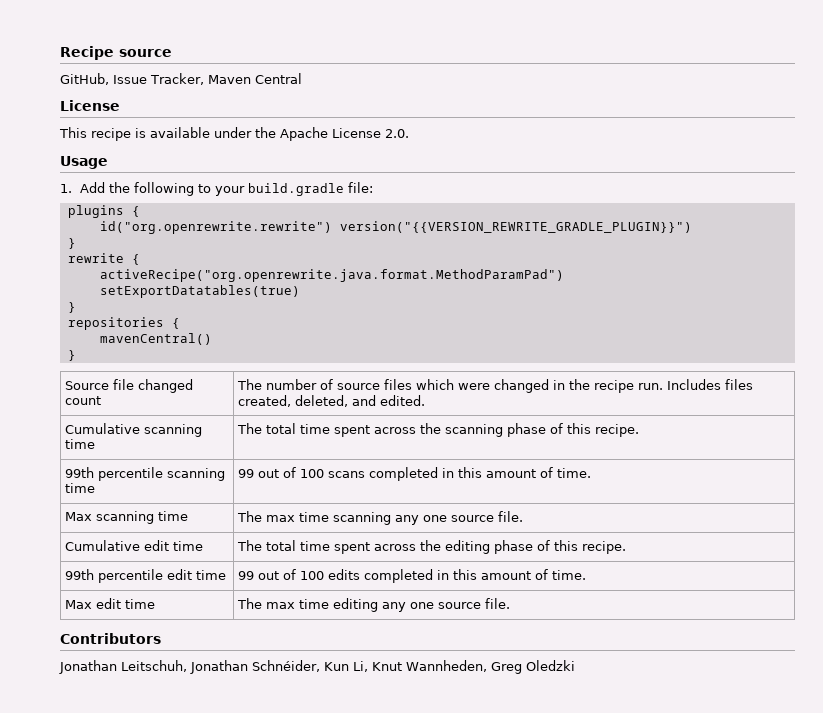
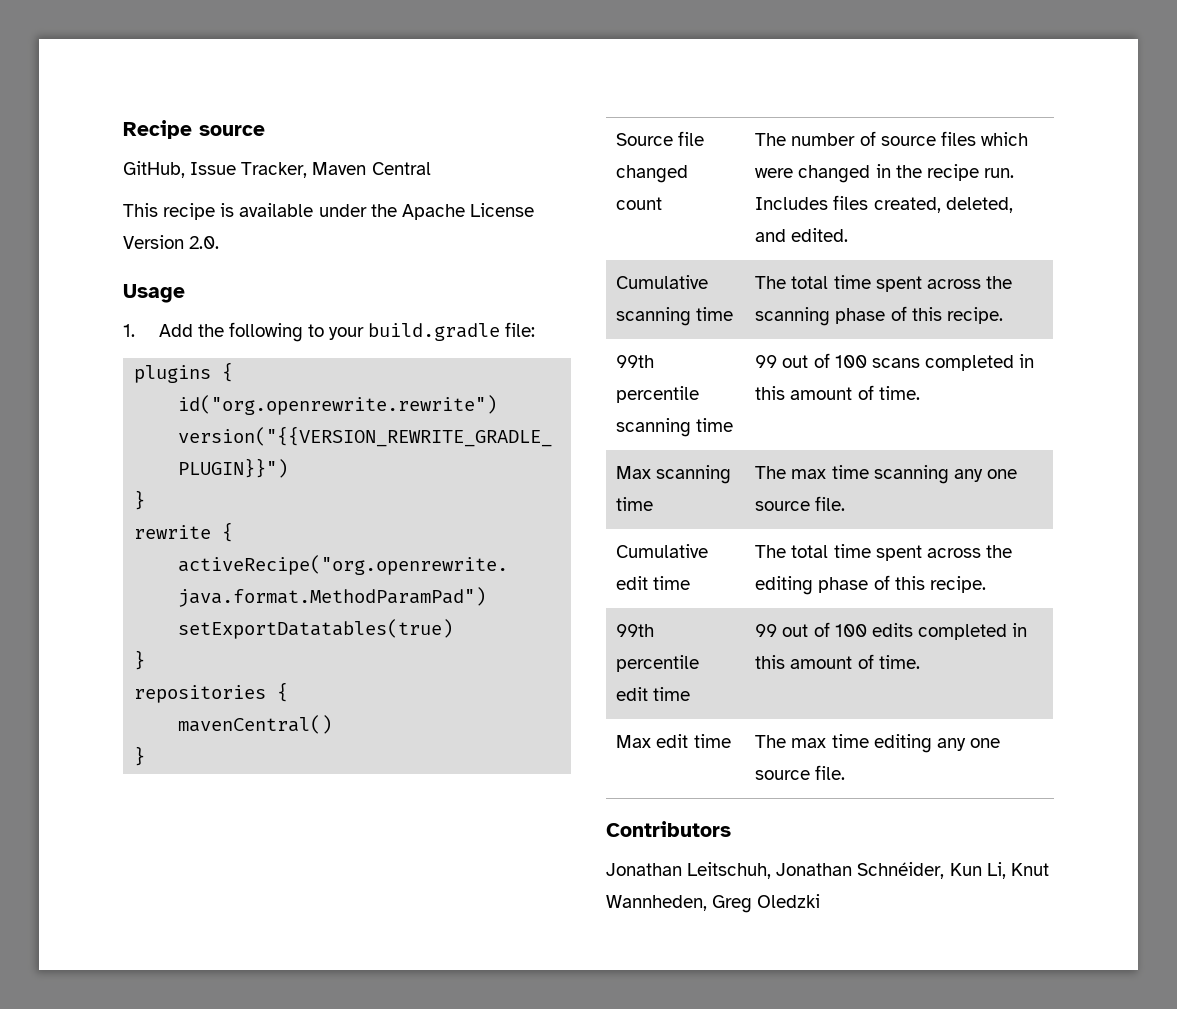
[60,100,120,111] // License -> (431, 168) none
(381, 133) none -> [123,235,184,249] Version

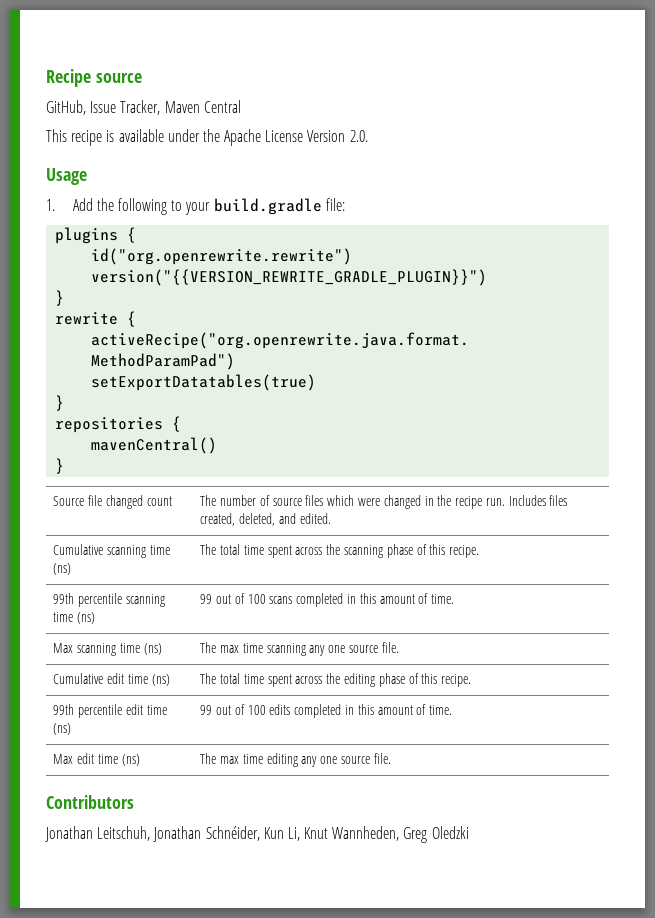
(734, 314) none -> [53,563,72,575] (ns)
(734, 425) none -> [77,612,96,624] (ns)
(654, 504) none -> [143,643,162,655] (ns)
(691, 583) none -> [151,674,170,686] (ns)
(691, 694) none -> [53,723,72,735] (ns)
(731, 741) none -> [121,754,140,766] (ns)

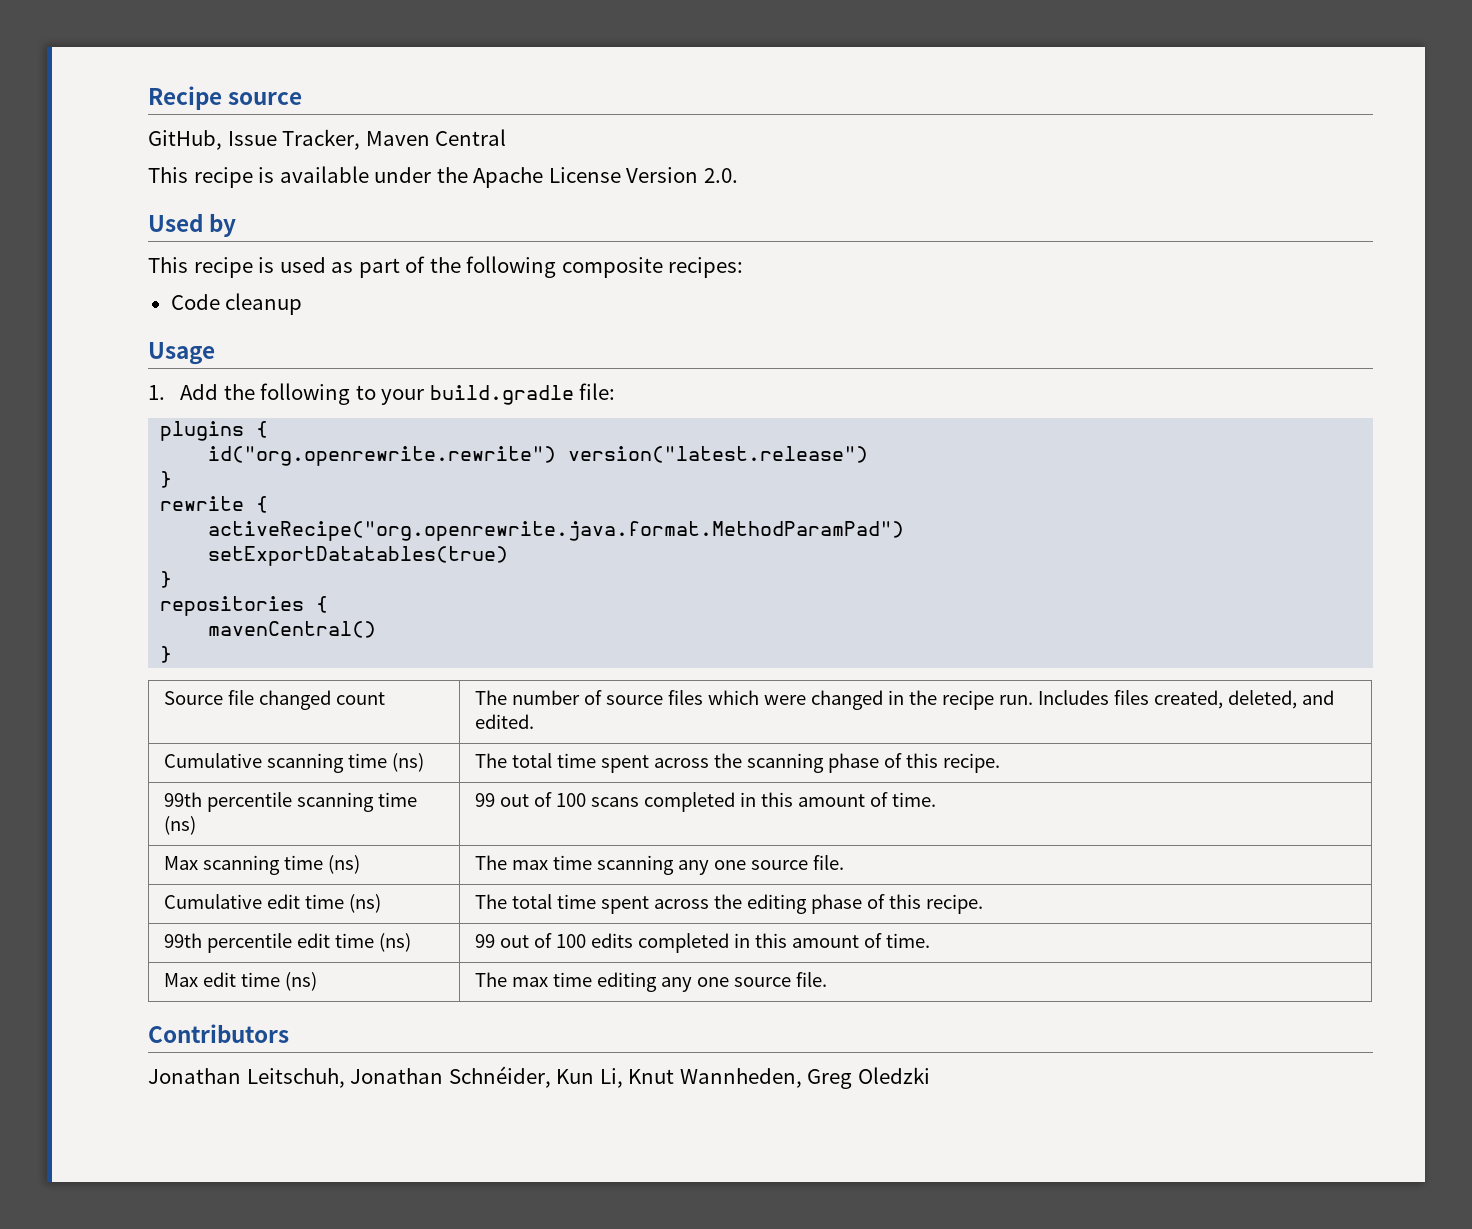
(368, 136) none -> [148,213,237,237] [148,256,744,278] [170,293,303,315] // Used by // This recipe is used as part of the following composite recipes: // Code cleanup
[91,269,488,286] version("{{VERSION_REWRITE_GRADLE_PLUGIN}}") -> [568,446,869,463] version("latest.release")

